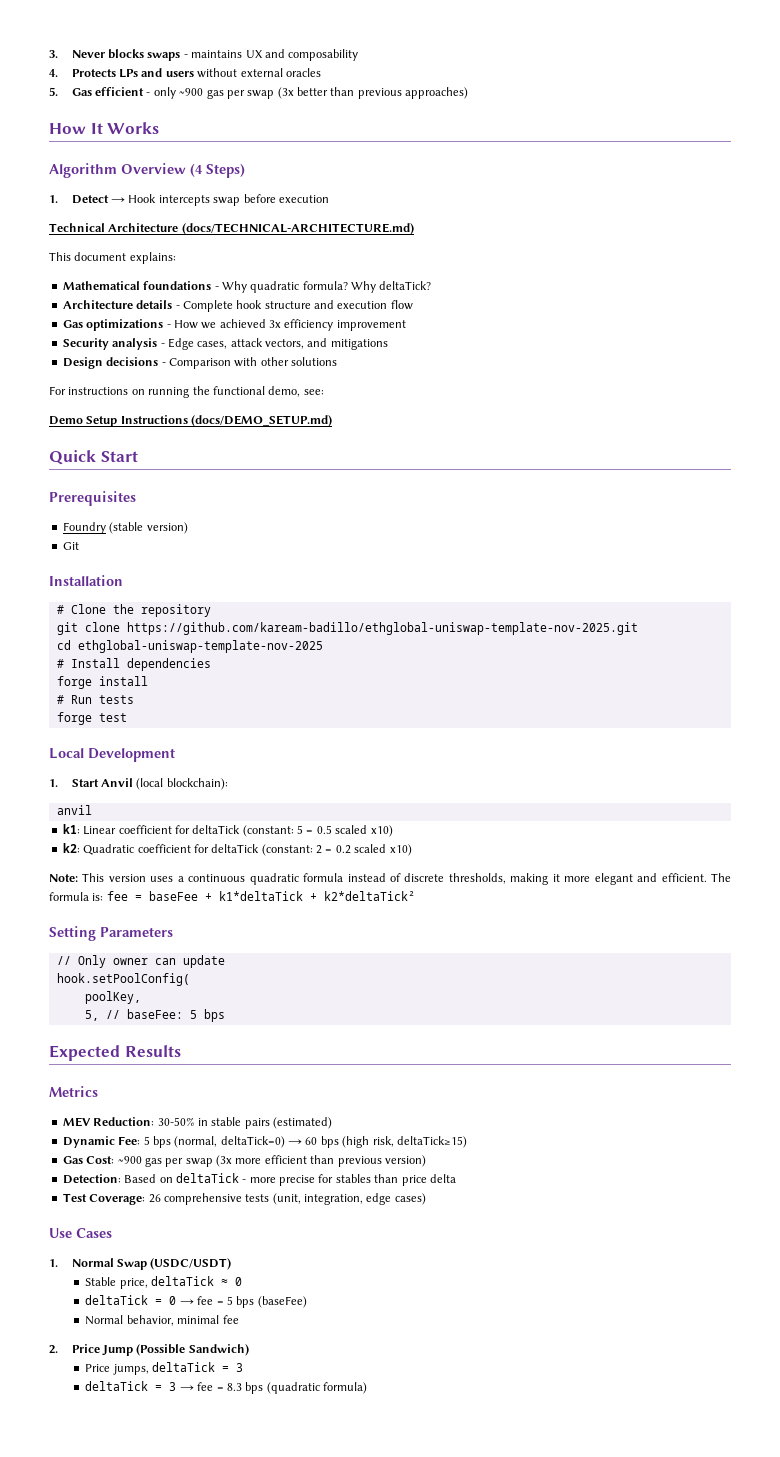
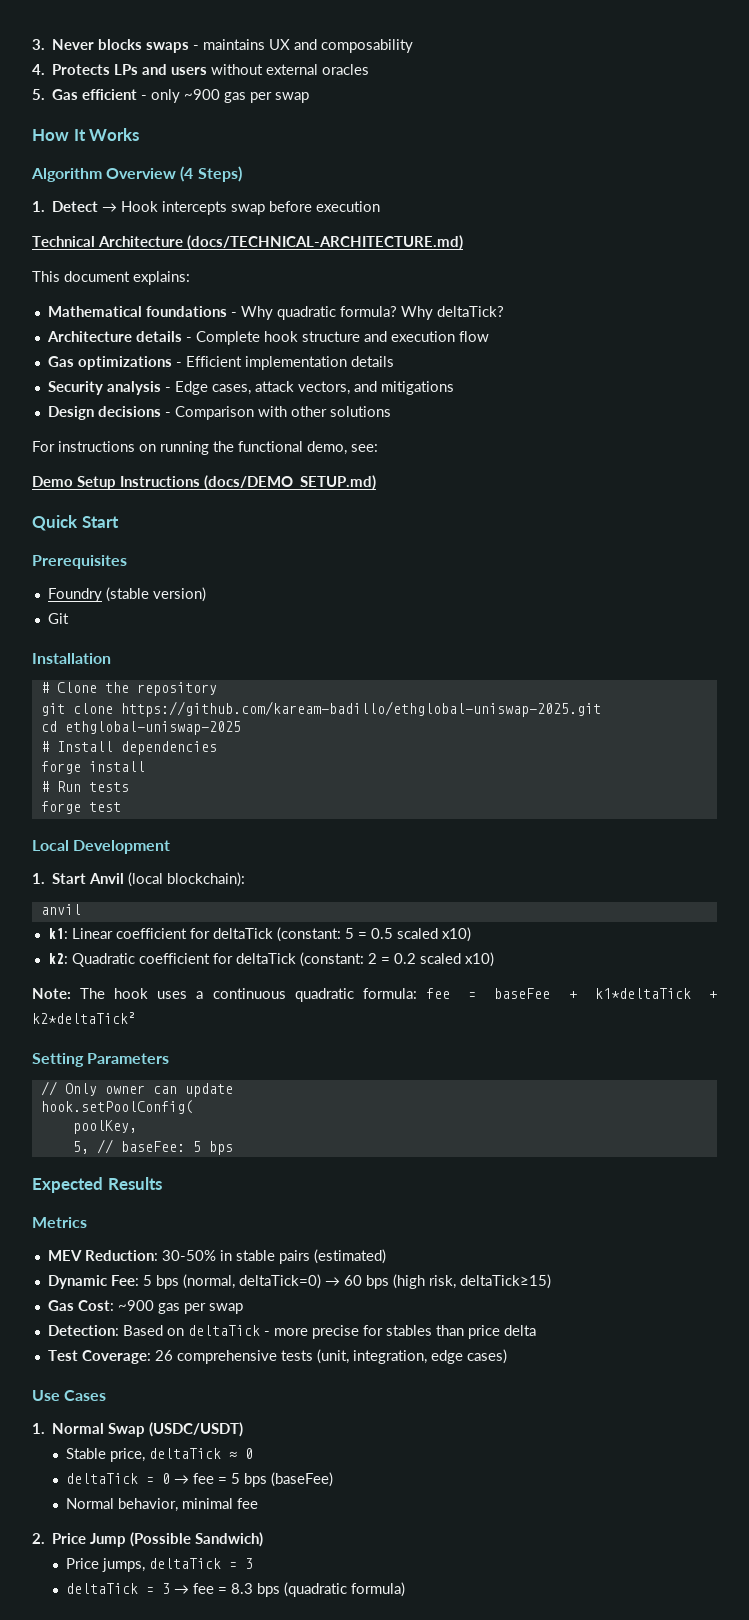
[277,87,469,99] (3x better than previous approaches) -> (310, 97) none
[173,319,406,331] How we achieved 3x efficiency improvement -> [185,356,394,370] Efficient implementation details
[126,622,638,635] https://github.com/kaream-badillo/ethglobal-uniswap-template-nov-2025.git -> [120,701,601,717] https://github.com/kaream-badillo/ethglobal-uniswap-2025.git
[77,640,323,653] ethglobal-uniswap-template-nov-2025 -> [64,721,241,735] ethglobal-uniswap-2025
[82,873,146,882] This version -> [80,988,149,999] The hook
[303,873,732,885] [49,892,104,901] formula instead of discrete thresholds, making it more elegant and efficient. The formula is: -> [362,988,417,999] formula:
[216,1155,426,1167] (3x more efficient than previous version) -> (243, 1308) none

